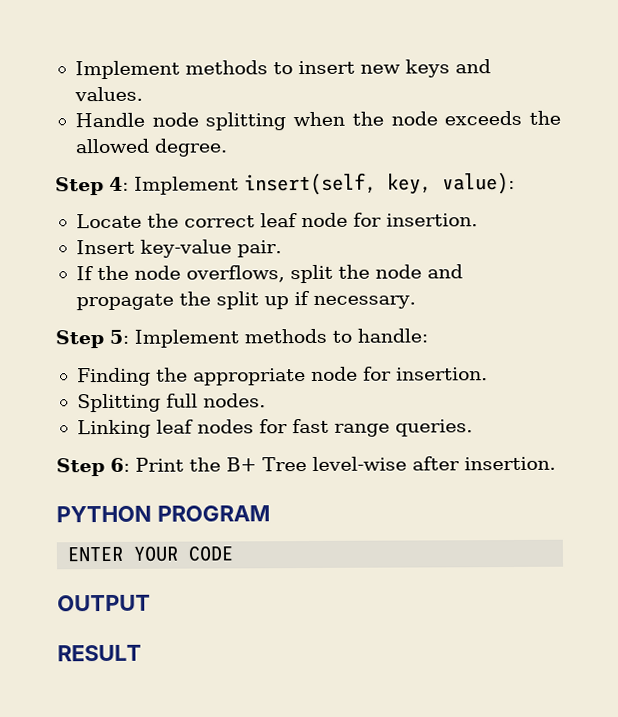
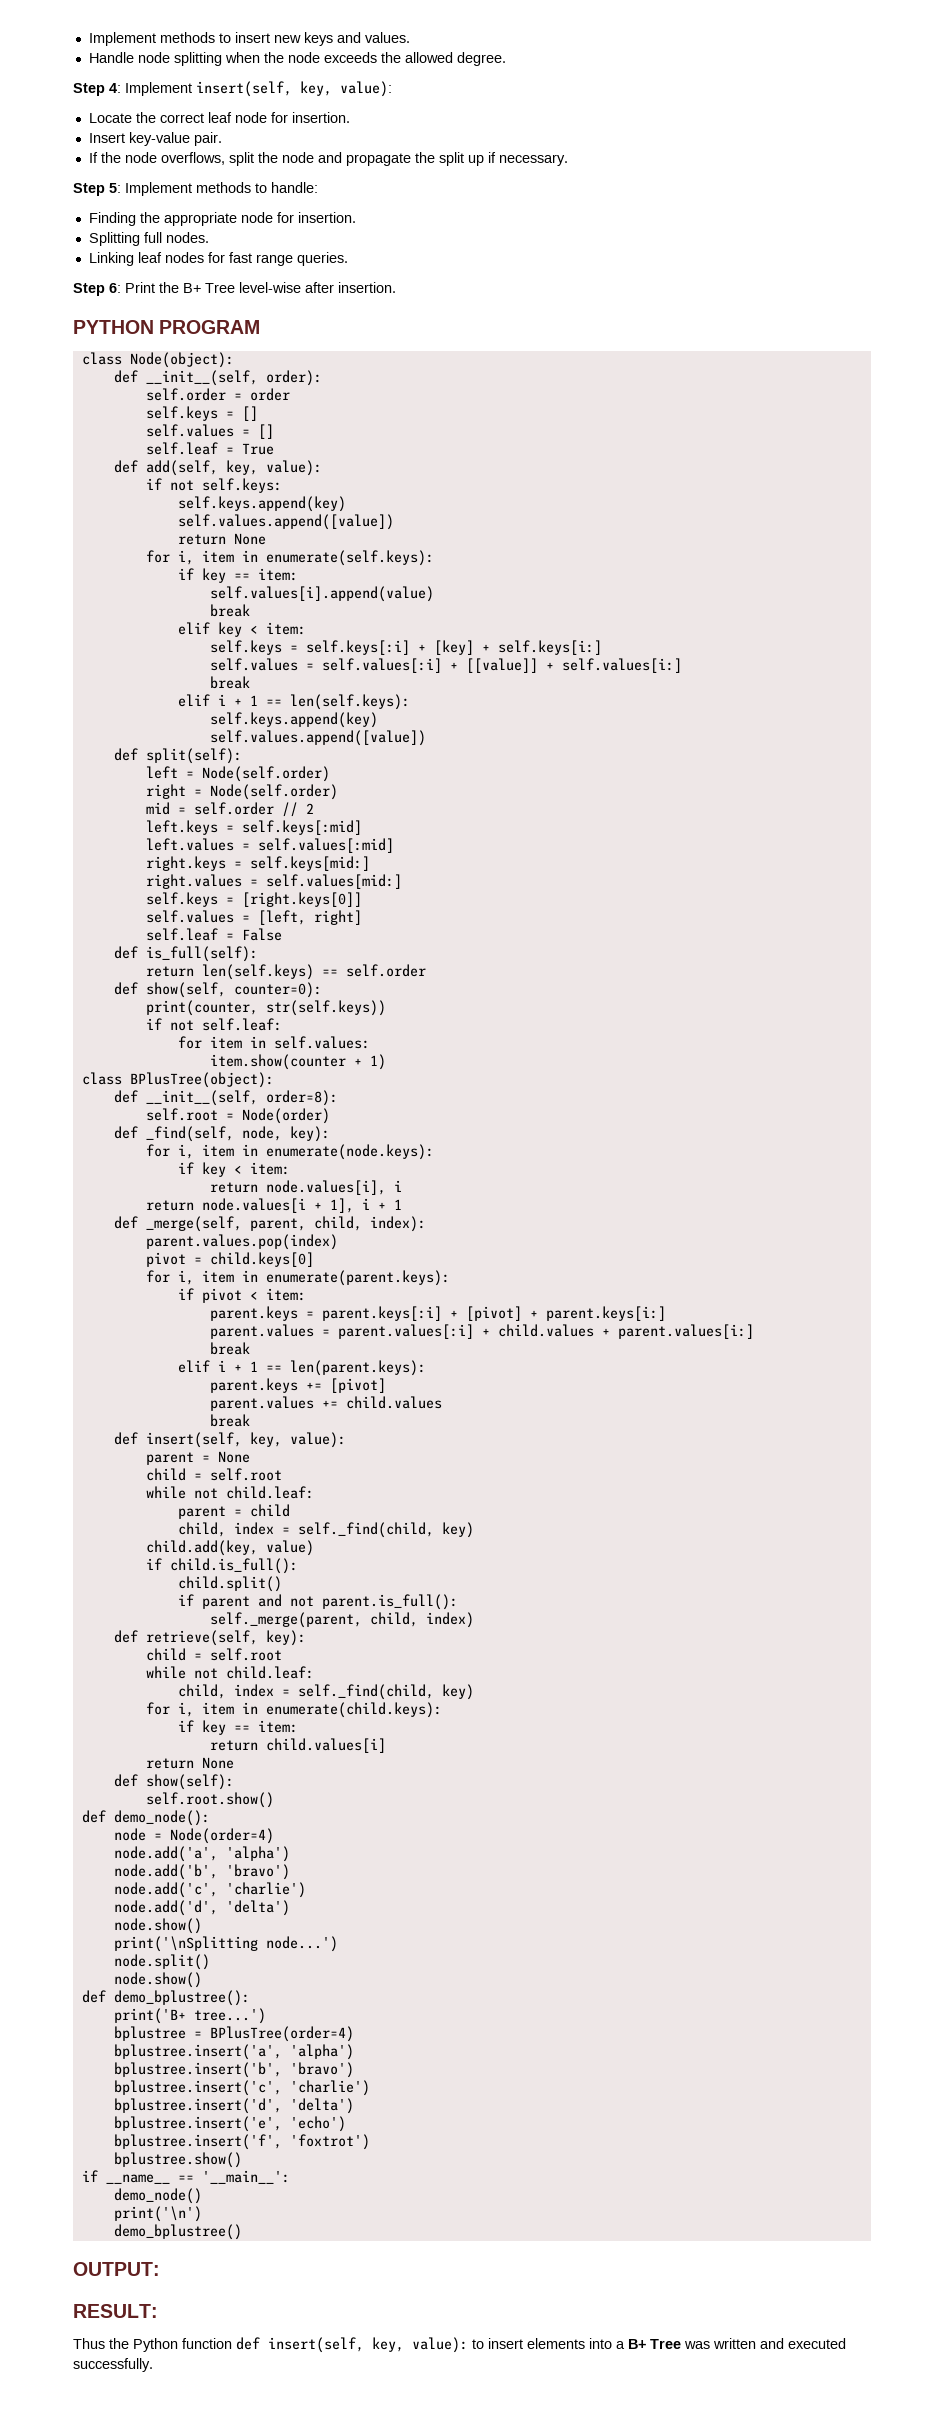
[67,545,234,562] [57,594,151,612] [57,644,142,662] ENTER YOUR CODE // OUTPUT // RESULT -> [81,352,234,368] [113,370,322,386] [145,388,290,401] [145,406,258,421] [145,424,274,439] [145,442,274,455] [113,460,322,476] [145,478,282,493] [177,496,346,512] [177,514,394,530] [177,533,266,545] [145,550,434,566] [177,568,298,583] [209,586,434,602] [209,604,250,617] [177,622,306,637] [209,640,602,655] [209,658,682,673] [209,676,250,689] [177,694,410,710] [209,712,378,728] [209,730,426,746] [113,748,242,764] [145,766,330,782] [145,784,338,800] [145,802,314,817] [145,820,362,835] [145,838,394,853] [145,856,370,871] [145,874,402,889] [145,892,362,907] [145,910,362,925] [145,928,282,941] [113,946,258,962] [145,964,426,980] [113,982,322,998] [145,1000,386,1016] [145,1018,282,1031] [177,1036,370,1049] [209,1054,386,1070] [81,1072,274,1088] [113,1090,338,1106] [145,1108,330,1124] [113,1126,330,1142] [145,1144,434,1160] [177,1162,290,1177] [209,1180,402,1195] [145,1198,402,1213] [113,1216,426,1232] [145,1234,338,1250] [145,1252,314,1267] [145,1270,450,1286] [177,1288,306,1303] [209,1306,666,1321] [209,1324,754,1339] [209,1342,250,1355] [177,1360,426,1376] [209,1378,386,1393] [209,1396,442,1411] [209,1414,250,1427] [113,1432,346,1448] [145,1451,250,1465] [145,1468,282,1481] [145,1486,314,1499] [177,1504,290,1519] [177,1522,474,1538] [145,1540,314,1556] [145,1558,298,1574] [177,1576,282,1592] [177,1594,458,1610] [209,1612,474,1628] [113,1630,306,1646] [145,1648,282,1661] [145,1666,314,1679] [177,1684,474,1700] [145,1702,442,1718] [177,1720,298,1735] [209,1738,386,1753] [145,1757,234,1769] [113,1774,234,1790] [145,1792,274,1808] [81,1810,210,1826] [113,1828,274,1844] [113,1846,290,1862] [113,1864,290,1880] [113,1882,306,1898] [113,1900,290,1916] [113,1918,202,1934] [113,1936,338,1952] [113,1954,210,1970] [113,1972,202,1988] [81,1990,250,2006] [113,2008,266,2024] [113,2026,354,2042] [113,2044,354,2060] [113,2062,354,2078] [113,2080,370,2096] [113,2098,354,2114] [113,2116,346,2132] [113,2134,370,2150] [113,2152,242,2168] [81,2170,290,2184] [113,2188,202,2204] [113,2206,202,2222] [113,2224,242,2240] [73,2262,160,2276] [73,2304,158,2318] [73,2337,846,2353] [73,2358,153,2372] class Node(object): // def __init__(self, order): // self.order = order // self.keys = [] // self.values = [] // self.leaf = True // def add(self, key, value): // if not self.keys: // self.keys.append(key) // self.values.append([value]) // return None // for i, item in enumerate(self.keys): // if key == item: // self.values[i].append(value) // break // elif key < item: // self.keys = self.keys[:i] + [key] + self.keys[i:] // self.values = self.values[:i] + [[value]] + self.values[i:] // break // elif i + 1 == len(self.keys): // self.keys.append(key) // self.values.append([value]) // def split(self): // left = Node(self.order) // right = Node(self.order) // mid = self.order // 2 // left.keys = self.keys[:mid] // left.values = self.values[:mid] // right.keys = self.keys[mid:] // right.values = self.values[mid:] // self.keys = [right.keys[0]] // self.values = [left, right] // self.leaf = False // def is_full(self): // return len(self.keys) == self.order // def show(self, counter=0): // print(counter, str(self.keys)) // if not self.leaf: // for item in self.values: // item.show(counter + 1) // class BPlusTree(object): // def __init__(self, order=8): // self.root = Node(order) // def _find(self, node, key): // for i, item in enumerate(node.keys): // if key < item: // return node.values[i], i // return node.values[i + 1], i + 1 // def _merge(self, parent, child, index): // parent.values.pop(index) // pivot = child.keys[0] // for i, item in enumerate(parent.keys): // if pivot < item: // parent.keys = parent.keys[:i] + [pivot] + parent.keys[i:] // parent.values = parent.values[:i] + child.values + parent.values[i:] // break // elif i + 1 == len(parent.keys): // parent.keys += [pivot] // parent.values += child.values // break // def insert(self, key, value): // parent = None // child = self.root // while not child.leaf: // parent = child // child, index = self._find(child, key) // child.add(key, value) // if child.is_full(): // child.split() // if parent and not parent.is_full(): // self._merge(parent, child, index) // def retrieve(self, key): // child = self.root // while not child.leaf: // child, index = self._find(child, key) // for i, item in enumerate(child.keys): // if key == item: // return child.values[i] // return None // def show(self): // self.root.show() // def demo_node(): // node = Node(order=4) // node.add('a', 'alpha') // node.add('b', 'bravo') // node.add('c', 'charlie') // node.add('d', 'delta') // node.show() // print('\nSplitting node...') // node.split() // node.show() // def demo_bplustree(): // print('B+ tree...') // bplustree = BPlusTree(order=4) // bplustree.insert('a', 'alpha') // bplustree.insert('b', 'bravo') // bplustree.insert('c', 'charlie') // bplustree.insert('d', 'delta') // bplustree.insert('e', 'echo') // bplustree.insert('f', 'foxtrot') // bplustree.show() // if __name__ == '__main__': // demo_node() // print('\n') // demo_bplustree() // OUTPUT: // RESULT: // Thus the Python function def insert(self, key, value): to insert elements into a B+ Tree was written and executed successfully.

